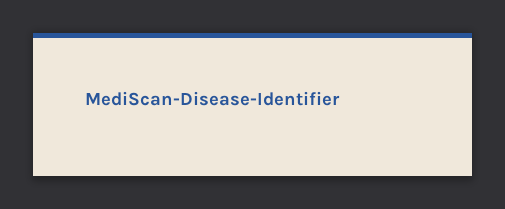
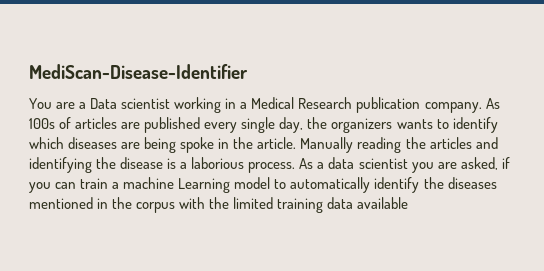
(340, 98) none -> [29,97,500,113] [29,117,498,133] [29,137,498,153] [29,157,510,173] [29,177,497,193] [29,197,409,213] // You are a Data scientist working in a Medical Research publication company. As 100s of articles are published every single day, the organizers wants to identify which diseases are being spoke in the article. Manually reading the articles and identifying the disease is a laborious process. As a data scientist you are asked, if you can train a machine Learning model to automatically identify the diseases mentioned in the corpus with the limited training data available

